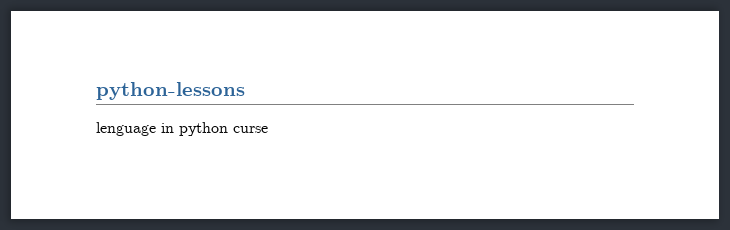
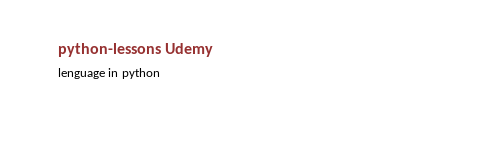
(245, 91) none -> [165,43,214,57] Udemy
[233,126,268,133] curse -> (160, 73) none

